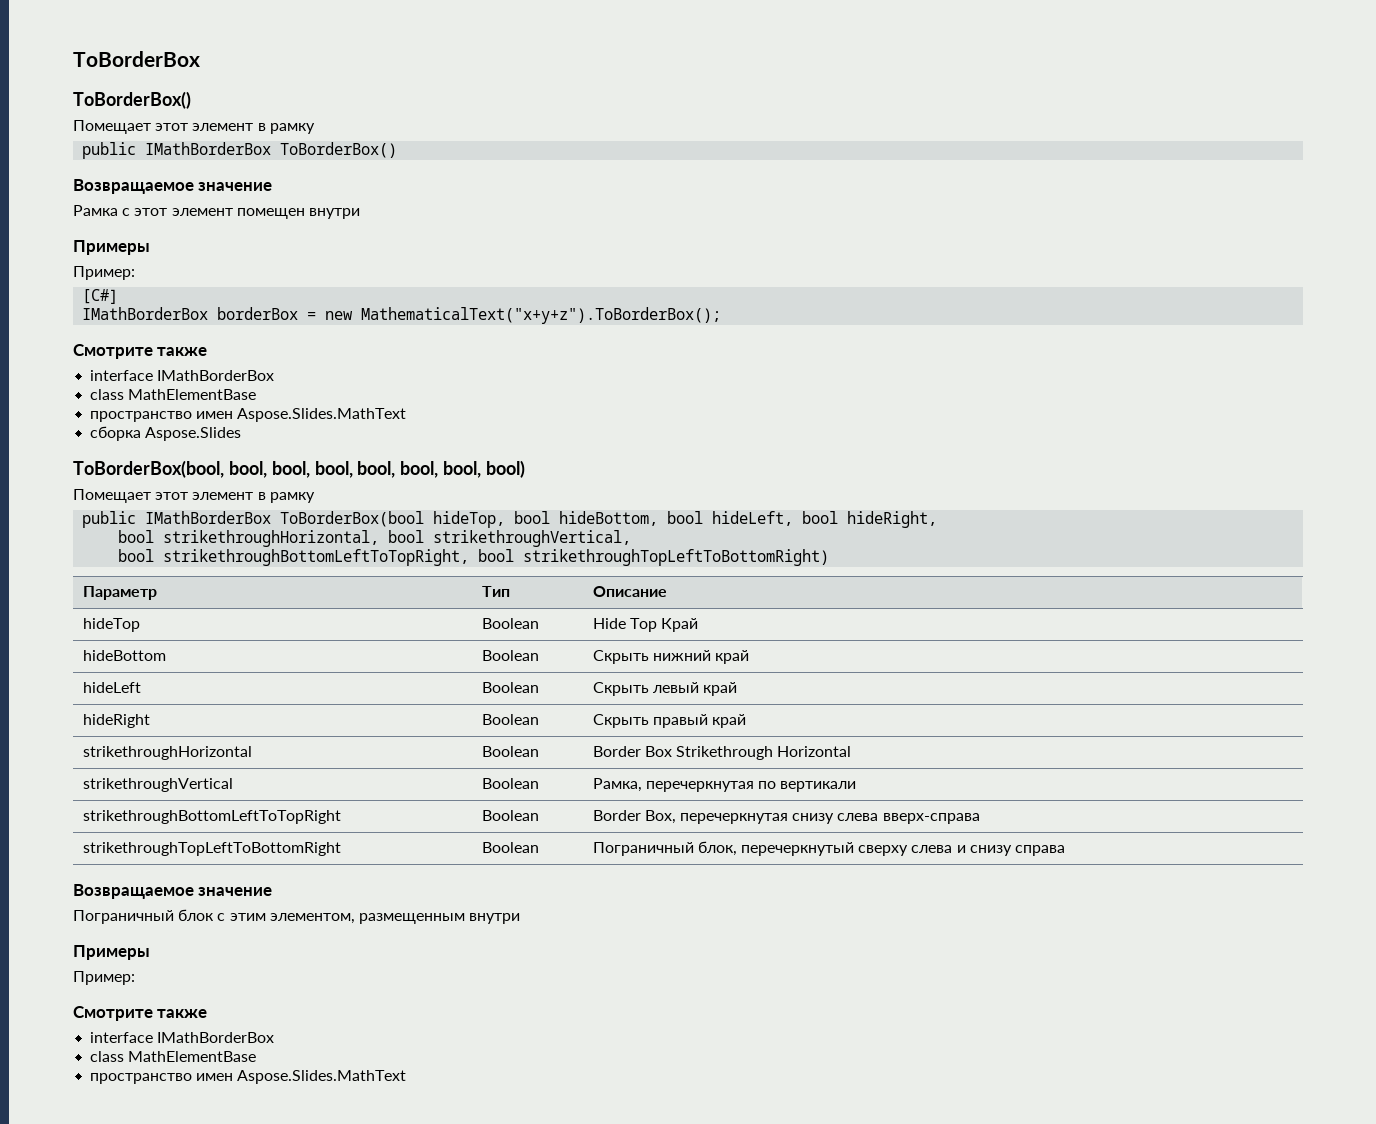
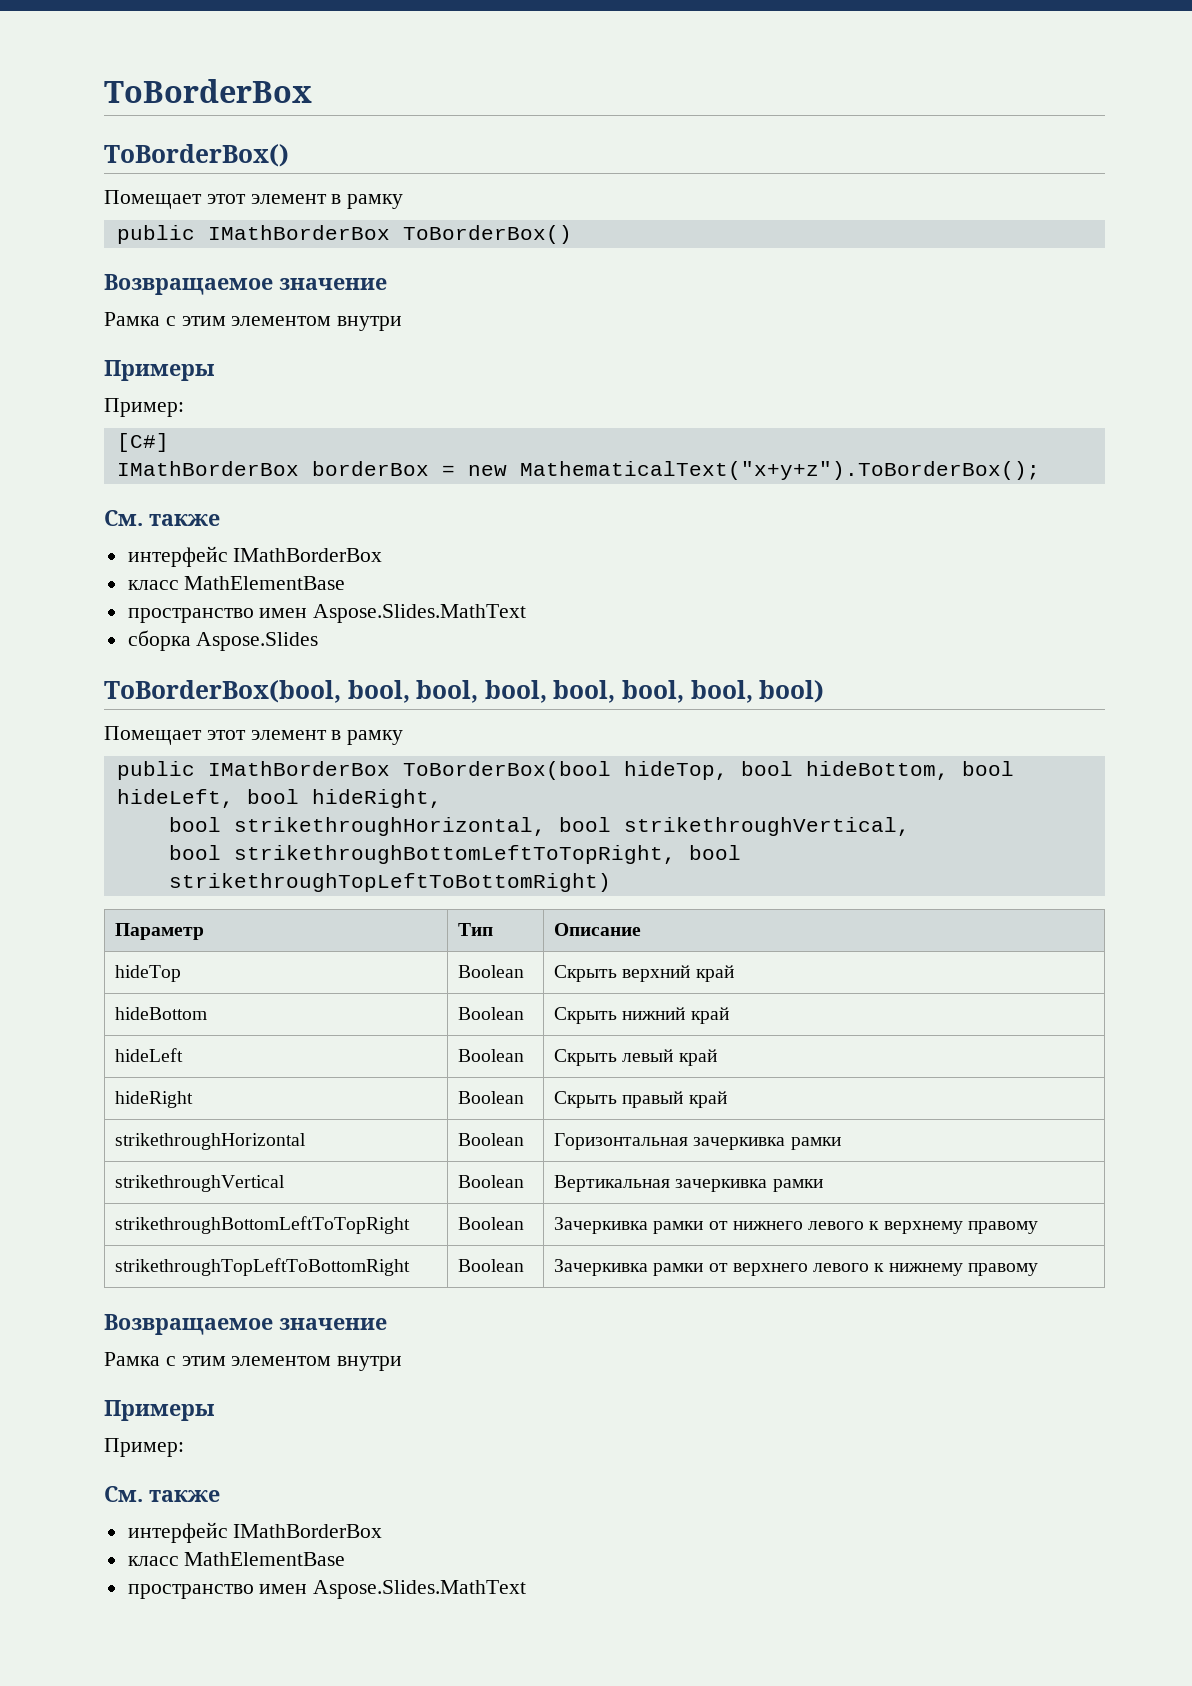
[134,208,305,219] этот элемент помещен -> [181,316,332,326] этим элементом
[73,344,208,359] [90,370,275,381] [90,389,125,400] Смотрите также // interface IMathBorderBox // class -> [104,510,220,526] [127,546,383,567] [127,580,179,590] См. также // интерфейс IMathBorderBox // класс
[592,618,699,632] Hide Top Край -> [553,965,734,982] Скрыть верхний край
[592,746,852,760] [82,778,233,792] [481,778,539,789] [592,778,857,792] [82,810,341,824] [481,810,539,821] [592,810,980,824] [82,842,341,856] [481,842,539,853] [592,841,1066,856] [73,884,273,899] [73,909,521,924] [73,945,150,960] [73,971,135,985] [73,1006,208,1021] [90,1032,275,1043] [90,1051,125,1062] Border Box Strikethrough Horizontal // strikethroughVertical | Boolean | Рамка, перечеркнутая по вертикали // strikethroughBottomLeftToTopRight | Boolean | Border Box, перечеркнутая снизу слева вверх-справа // strikethroughTopLeftToBottomRight | Boolean | Пограничный блок, перечеркнутый сверху слева и снизу справа // Возвращаемое значение // Пограничный блок с этим элементом, размещенным внутри // Примеры // Пример: // Смотрите также // interface IMathBorderBox // class -> [553,1133,841,1150] [114,1175,285,1192] [457,1175,524,1188] [553,1175,823,1192] [114,1216,410,1234] [457,1217,524,1230] [553,1217,1038,1234] [114,1258,410,1276] [457,1259,524,1272] [553,1259,1038,1276] [104,1314,387,1335] [104,1352,403,1371] [104,1400,214,1421] [104,1438,184,1457] [104,1486,220,1502] [127,1522,383,1543] [127,1556,179,1566] Горизонтальная зачеркивка рамки // strikethroughVertical | Boolean | Вертикальная зачеркивка рамки // strikethroughBottomLeftToTopRight | Boolean | Зачеркивка рамки от нижнего левого к верхнему правому // strikethroughTopLeftToBottomRight | Boolean | Зачеркивка рамки от верхнего левого к нижнему правому // Возвращаемое значение // Рамка с этим элементом внутри // Примеры // Пример: // См. также // интерфейс IMathBorderBox // класс

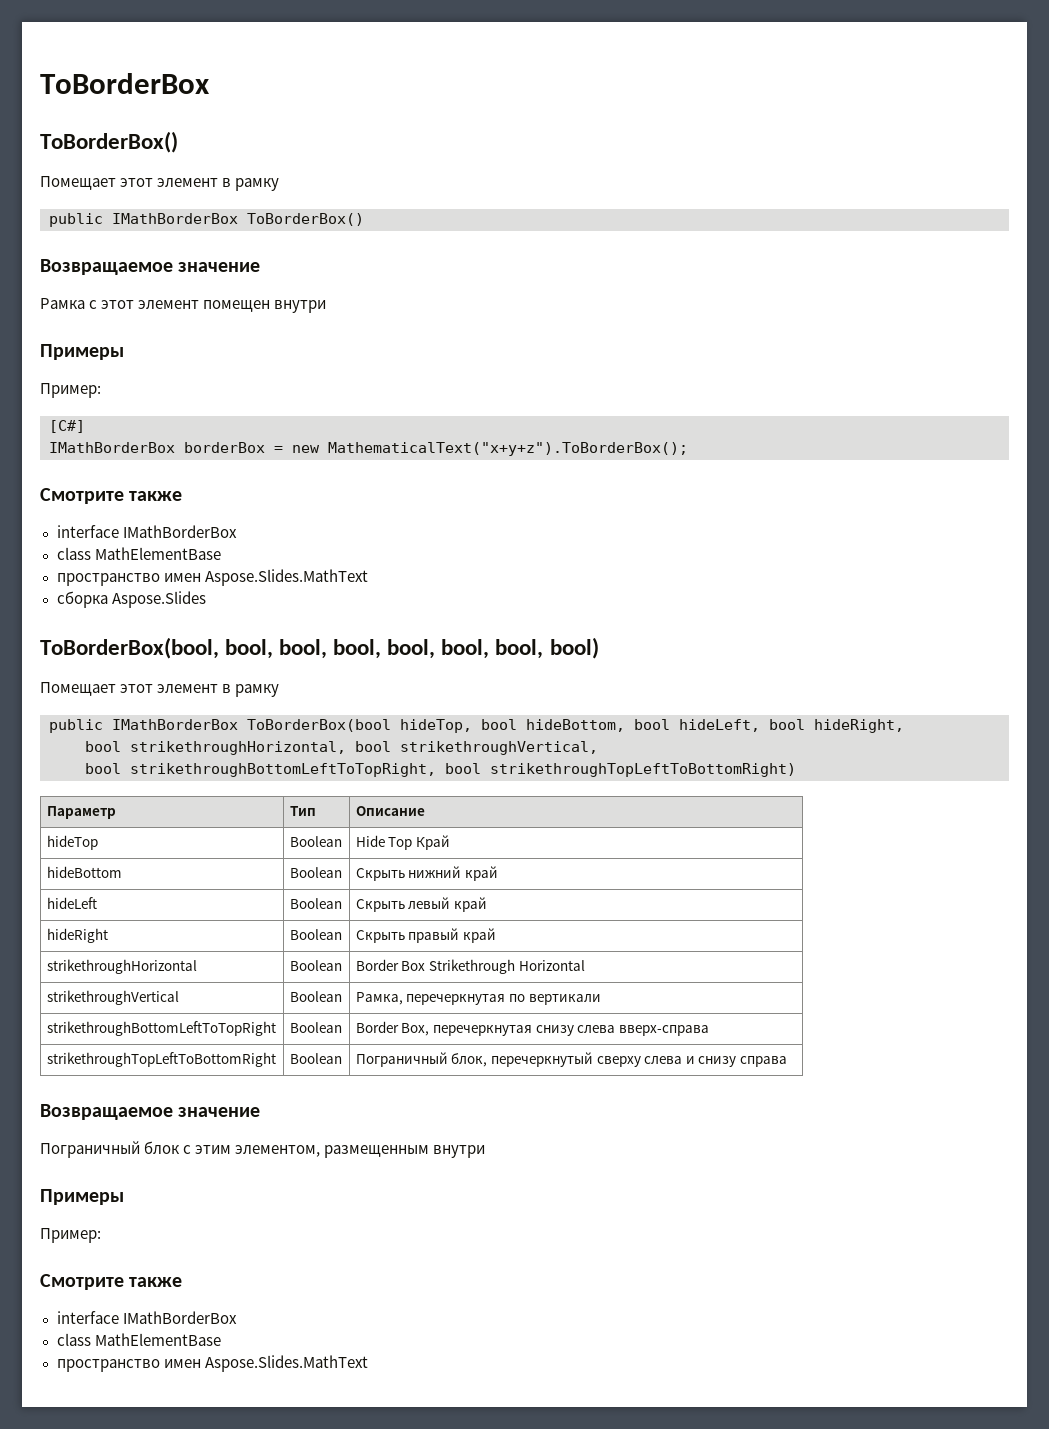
[181,316,332,326] этим элементом -> [101,300,271,312] этот элемент помещен
[104,510,220,526] [127,546,383,567] [127,580,179,590] См. также // интерфейс IMathBorderBox // класс -> [40,488,183,504] [56,525,237,538] [56,547,91,560] Смотрите также // interface IMathBorderBox // class
[553,965,734,982] Скрыть верхний край -> [355,835,450,850] Hide Top Край
[553,1133,841,1150] [114,1175,285,1192] [457,1175,524,1188] [553,1175,823,1192] [114,1216,410,1234] [457,1217,524,1230] [553,1217,1038,1234] [114,1258,410,1276] [457,1259,524,1272] [553,1259,1038,1276] [104,1314,387,1335] [104,1352,403,1371] [104,1400,214,1421] [104,1438,184,1457] [104,1486,220,1502] [127,1522,383,1543] [127,1556,179,1566] Горизонтальная зачеркивка рамки // strikethroughVertical | Boolean | Вертикальная зачеркивка рамки // strikethroughBottomLeftToTopRight | Boolean | Зачеркивка рамки от нижнего левого к верхнему правому // strikethroughTopLeftToBottomRight | Boolean | Зачеркивка рамки от верхнего левого к нижнему правому // Возвращаемое значение // Рамка с этим элементом внутри // Примеры // Пример: // См. также // интерфейс IMathBorderBox // класс -> [355,959,585,974] [46,990,179,1005] [289,991,342,1002] [355,992,601,1005] [46,1021,276,1036] [289,1022,342,1033] [355,1021,709,1036] [46,1052,276,1067] [289,1053,342,1064] [355,1052,788,1067] [40,1104,261,1120] [40,1141,486,1158] [40,1189,124,1205] [40,1228,101,1243] [40,1274,183,1290] [56,1311,237,1324] [56,1333,91,1346] Border Box Strikethrough Horizontal // strikethroughVertical | Boolean | Рамка, перечеркнутая по вертикали // strikethroughBottomLeftToTopRight | Boolean | Border Box, перечеркнутая снизу слева вверх-справа // strikethroughTopLeftToBottomRight | Boolean | Пограничный блок, перечеркнутый сверху слева и снизу справа // Возвращаемое значение // Пограничный блок с этим элементом, размещенным внутри // Примеры // Пример: // Смотрите также // interface IMathBorderBox // class

